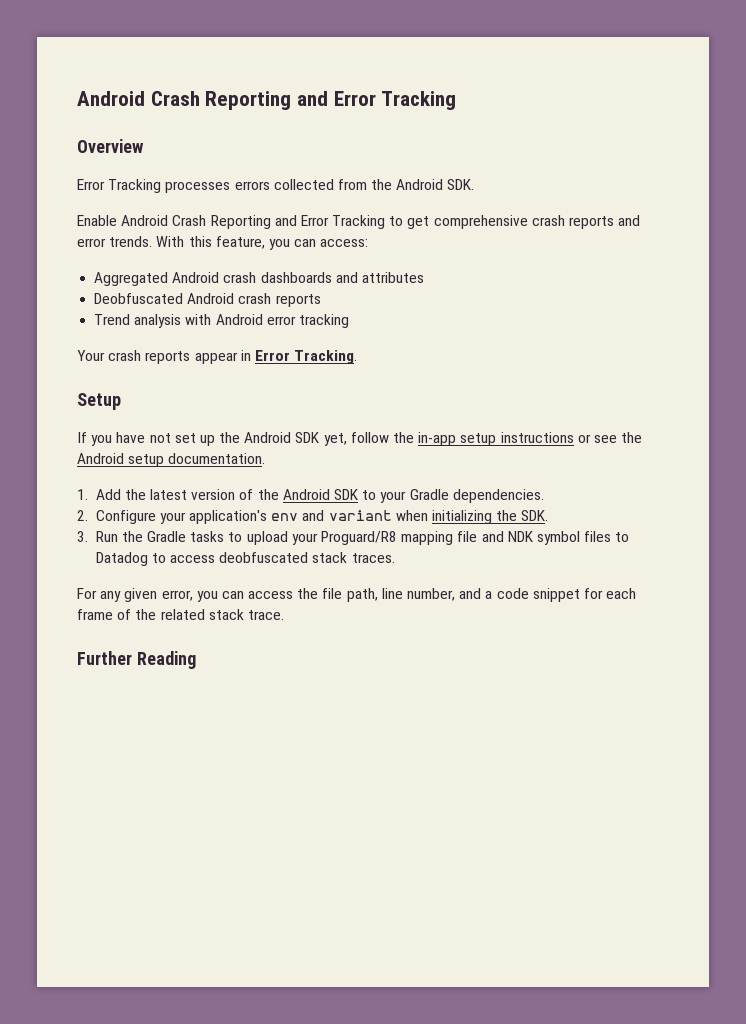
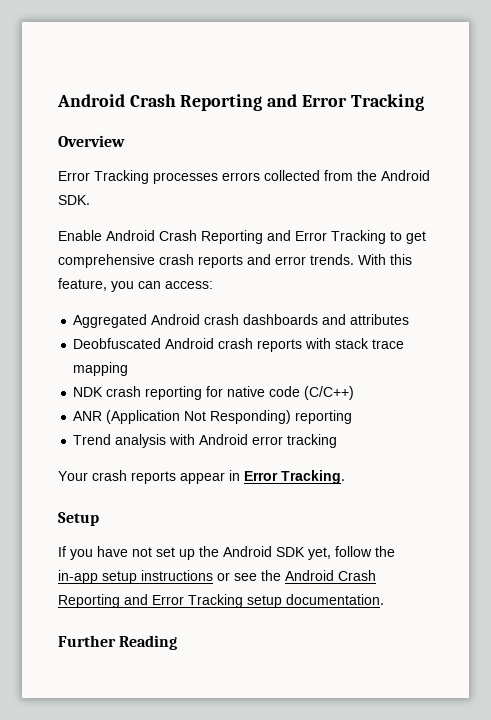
(321, 300) none -> [305,338,405,349] [73,362,129,376] [73,386,355,400] [73,410,353,424] with stack trace mapping // NDK crash reporting for native code (C/C++) // ANR (Application Not Responding) reporting
[128,453,266,467] [77,489,544,503] [77,510,549,524] [77,531,630,545] [95,552,395,566] [77,588,637,602] [77,609,284,620] setup documentation. // 1. Add the latest version of the Android SDK to your Gradle dependencies. // 2. Configure your application's env and variant when initializing the SDK. // 3. Run the Gradle tasks to upload your Proguard/R8 mapping file and NDK symbol files to Datadog to access deobfuscated stack traces. // For any given error, you can access the file path, line number, and a code snippet for each frame of the related stack trace. -> [338,570,376,581] [58,594,384,608] Crash Reporting and Error Tracking setup documentation.

